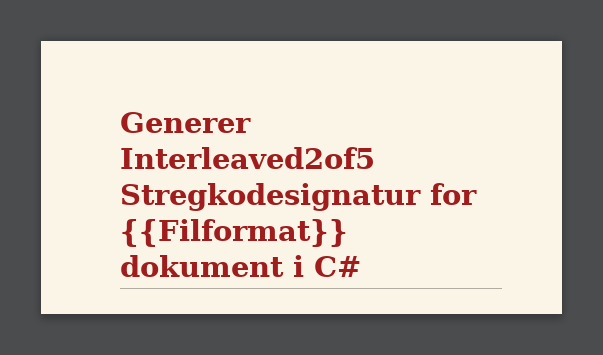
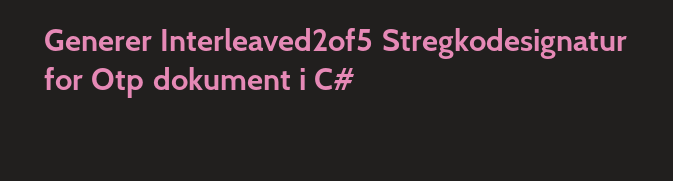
[120,219,348,247] {{Filformat}} -> [91,68,145,98] Otp

